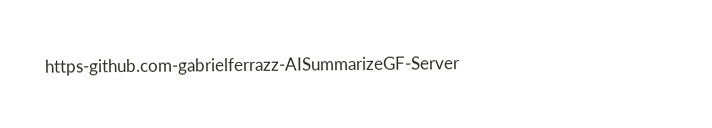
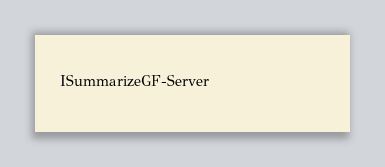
[44,56,461,76] https-github.com-gabrielferrazz-AISummarizeGF-Server -> [60,74,209,87] ISummarizeGF-Server

